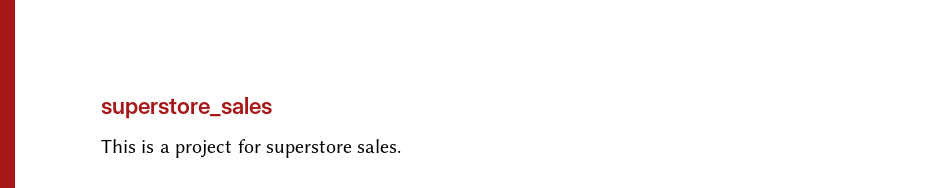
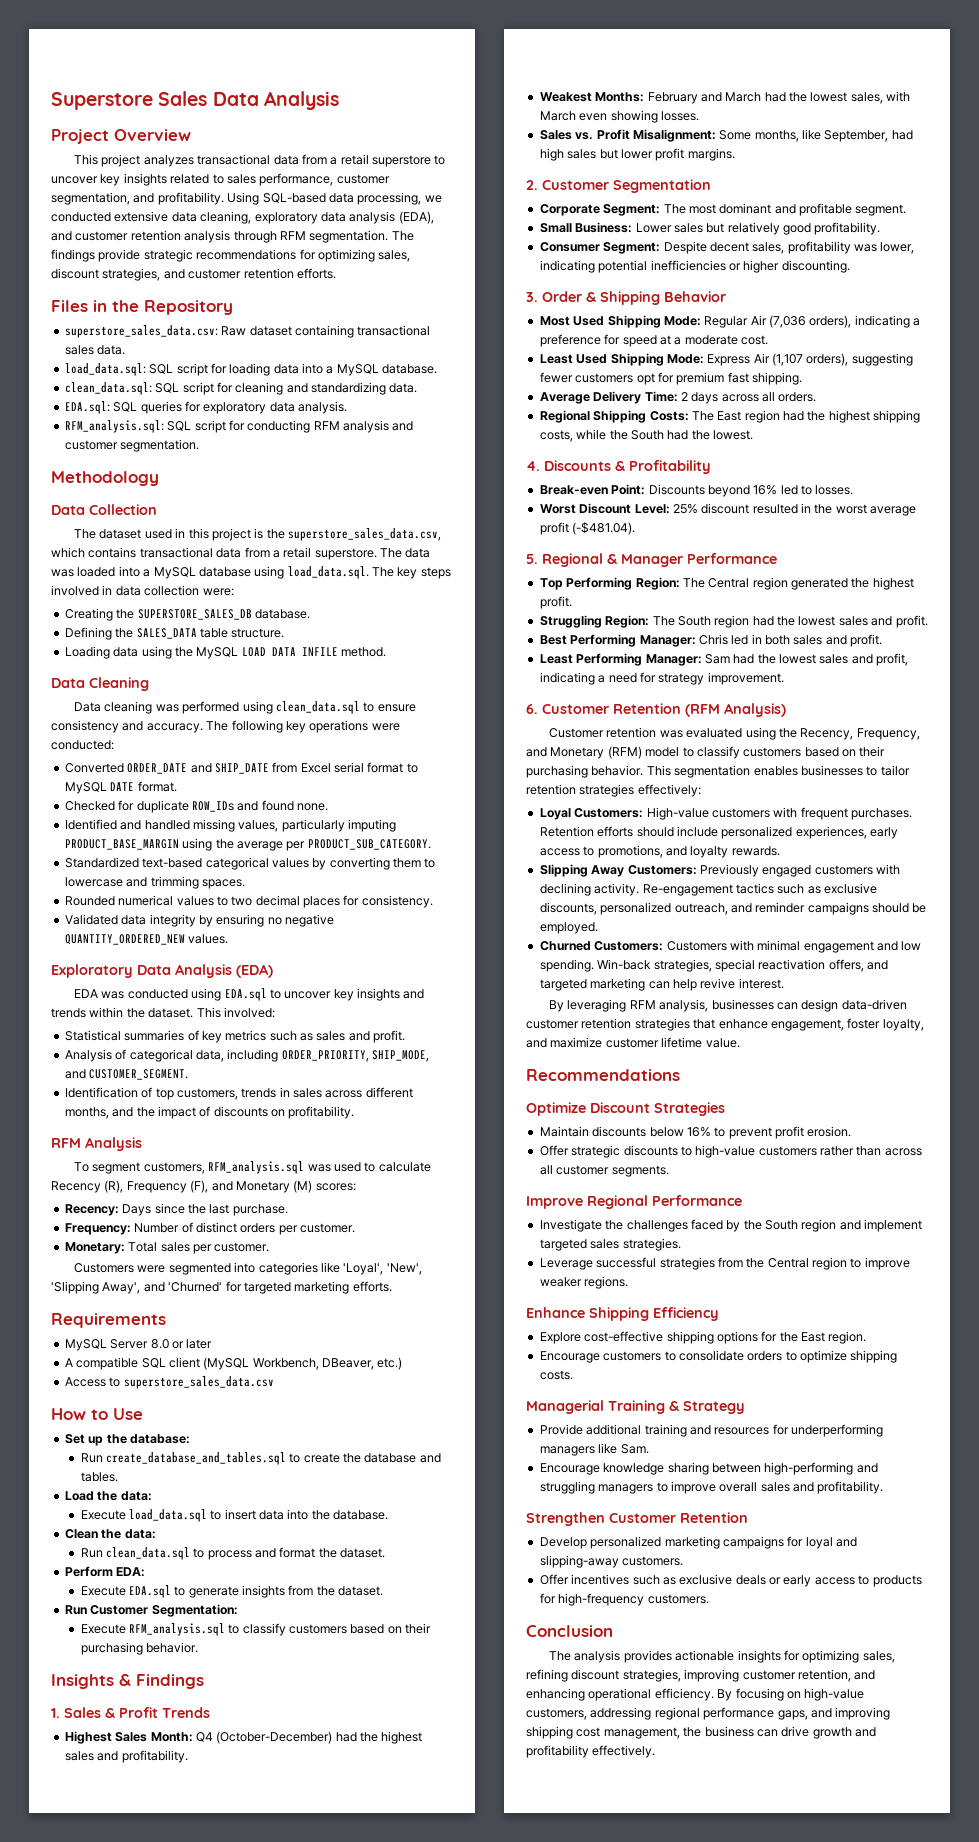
[101,97,272,119] [101,139,402,158] superstore_sales // This is a project for superstore sales. -> [51,91,339,110] [51,129,191,144] [73,154,446,167] [51,173,390,186] [51,192,442,205] [51,211,434,224] [51,230,414,243] [51,249,411,262] [51,268,336,281] [51,300,233,315] [64,325,431,338] [64,345,126,355] [64,363,438,376] [64,382,418,395] [64,401,347,414] [64,420,414,433] [64,439,200,452] [51,471,159,486] [51,504,157,515] [73,528,441,541] [51,547,431,560] [51,566,451,579] [51,585,234,596] [64,608,310,621] [64,627,285,640] [64,646,386,659] [51,677,149,691] [73,701,416,714] [51,720,400,733] [51,740,114,750] [64,762,418,774] [64,781,177,794] [64,800,328,813] [64,819,396,832] [64,838,431,851] [64,857,436,870] [64,876,245,889] [64,895,433,908] [64,914,334,927] [64,934,229,945] [51,964,273,978] [73,988,425,1001] [51,1007,275,1018] [64,1030,406,1043] [64,1049,429,1062] [64,1069,189,1080] [64,1087,413,1100] [64,1106,355,1119] [51,1137,142,1151] [73,1161,431,1174] [51,1180,356,1193] [64,1203,288,1216] [64,1222,355,1235] [64,1242,270,1254] [73,1262,422,1275] [51,1281,392,1294] [51,1313,166,1328] [64,1339,213,1351] [64,1357,403,1370] [64,1376,274,1389] [51,1408,143,1420] [64,1434,190,1446] [80,1452,441,1465] [80,1472,118,1482] [64,1491,152,1501] [80,1509,389,1522] [64,1529,156,1539] [80,1547,386,1560] [64,1566,146,1577] [80,1585,384,1598] [64,1604,238,1617] [80,1623,432,1636] [80,1642,198,1655] [51,1674,204,1689] [51,1707,210,1718] [64,1731,423,1744] [64,1750,188,1763] [539,91,911,104] [539,110,699,123] [539,129,913,142] [539,148,735,161] [526,179,711,193] [539,203,907,216] [539,222,881,235] [539,241,915,254] [539,260,850,273] [526,291,726,305] [539,315,921,328] [539,334,768,347] [539,353,913,366] [539,372,802,385] [539,391,817,404] [539,410,921,423] [539,429,753,442] [526,460,711,474] [539,484,854,497] [539,503,917,516] [539,522,636,535] [526,553,777,567] [539,577,914,590] [539,596,572,609] [539,615,928,628] [539,634,883,647] [539,653,909,666] [539,672,784,685] [526,703,786,717] [548,727,920,740] [526,746,886,759] [526,765,910,778] [526,784,701,797] [539,807,912,820] [539,826,898,839] [539,845,780,858] [539,864,900,877] [539,883,877,896] [539,902,927,915] [539,922,598,934] [539,940,922,953] [539,959,888,972] [539,978,784,991] [548,999,907,1012] [526,1018,924,1031] [526,1037,740,1048] [526,1069,680,1081] [526,1102,725,1116] [539,1126,852,1139] [539,1145,922,1158] [539,1165,669,1177] [526,1195,742,1209] [539,1219,923,1232] [539,1238,681,1251] [539,1257,910,1270] [539,1276,629,1289] [526,1307,719,1321] [539,1331,867,1344] [539,1350,898,1363] [539,1370,573,1380] [526,1400,745,1414] [539,1424,883,1437] [539,1443,649,1456] [539,1462,878,1475] [539,1481,884,1494] [526,1512,748,1526] [539,1536,857,1549] [539,1555,684,1568] [539,1574,922,1587] [539,1593,709,1606] [526,1625,613,1637] [548,1650,895,1663] [526,1669,876,1682] [526,1688,865,1701] [526,1707,891,1720] [526,1726,876,1739] [526,1745,656,1758] Superstore Sales Data Analysis // Project Overview // This project analyzes transactional data from a retail superstore to uncover key insights related to sales performance, customer segmentation, and profitability. Using SQL-based data processing, we conducted extensive data cleaning, exploratory data analysis (EDA), and customer retention analysis through RFM segmentation. The findings provide strategic recommendations for optimizing sales, discount strategies, and customer retention efforts. // Files in the Repository // superstore_sales_data.csv: Raw dataset containing transactional sales data. // load_data.sql: SQL script for loading data into a MySQL database. // clean_data.sql: SQL script for cleaning and standardizing data. // EDA.sql: SQL queries for exploratory data analysis. // RFM_analysis.sql: SQL script for conducting RFM analysis and customer segmentation. // Methodology // Data Collection // The dataset used in this project is the superstore_sales_data.csv, which contains transactional data from a retail superstore. The data was loaded into a MySQL database using load_data.sql. The key steps involved in data collection were: // Creating the SUPERSTORE_SALES_DB database. // Defining the SALES_DATA table structure. // Loading data using the MySQL LOAD DATA INFILE method. // Data Cleaning // Data cleaning was performed using clean_data.sql to ensure consistency and accuracy. The following key operations were conducted: // Converted ORDER_DATE and SHIP_DATE from Excel serial format to MySQL DATE format. // Checked for duplicate ROW_IDs and found none. // Identified and handled missing values, particularly imputing PRODUCT_BASE_MARGIN using the average per PRODUCT_SUB_CATEGORY. // Standardized text-based categorical values by converting them to lowercase and trimming spaces. // Rounded numerical values to two decimal places for consistency. // Validated data integrity by ensuring no negative QUANTITY_ORDERED_NEW values. // Exploratory Data Analysis (EDA) // EDA was conducted using EDA.sql to uncover key insights and trends within the dataset. This involved: // Statistical summaries of key metrics such as sales and profit. // Analysis of categorical data, including ORDER_PRIORITY, SHIP_MODE, and CUSTOMER_SEGMENT. // Identification of top customers, trends in sales across different months, and the impact of discounts on profitability. // RFM Analysis // To segment customers, RFM_analysis.sql was used to calculate Recency (R), Frequency (F), and Monetary (M) scores: // Recency: Days since the last purchase. // Frequency: Number of distinct orders per customer. // Monetary: Total sales per customer. // Customers were segmented into categories like 'Loyal', 'New', 'Slipping Away', and 'Churned' for targeted marketing efforts. // Requirements // MySQL Server 8.0 or later // A compatible SQL client (MySQL Workbench, DBeaver, etc.) // Access to superstore_sales_data.csv // How to Use // Set up the database: // Run create_database_and_tables.sql to create the database and tables. // Load the data: // Execute load_data.sql to insert data into the database. // Clean the data: // Run clean_data.sql to process and format the dataset. // Perform EDA: // Execute EDA.sql to generate insights from the dataset. // Run Customer Segmentation: // Execute RFM_analysis.sql to classify customers based on their purchasing behavior. // Insights & Findings // 1. Sales & Profit Trends // Highest Sales Month: Q4 (October-December) had the highest sales and profitability. // Weakest Months: February and March had the lowest sales, with March even showing losses. // Sales vs. Profit Misalignment: Some months, like September, had high sales but lower profit margins. // 2. Customer Segmentation // Corporate Segment: The most dominant and profitable segment. // Small Business: Lower sales but relatively good profitability. // Consumer Segment: Despite decent sales, profitability was lower, indicating potential inefficiencies or higher discounting. // 3. Order & Shipping Behavior // Most Used Shipping Mode: Regular Air (7,036 orders), indicating a preference for speed at a moderate cost. // Least Used Shipping Mode: Express Air (1,107 orders), suggesting fewer customers opt for premium fast shipping. // Average Delivery Time: 2 days across all orders. // Regional Shipping Costs: The East region had the highest shipping costs, while the South had the lowest. // 4. Discounts & Profitability // Break-even Point: Discounts beyond 16% led to losses. // Worst Discount Level: 25% discount resulted in the worst average profit (-$481.04). // 5. Regional & Manager Performance // Top Performing Region: The Central region generated the highest profit. // Struggling Region: The South region had the lowest sales and profit. // Best Performing Manager: Chris led in both sales and profit. // Least Performing Manager: Sam had the lowest sales and profit, indicating a need for strategy improvement. // 6. Customer Retention (RFM Analysis) // Customer retention was evaluated using the Recency, Frequency, and Monetary (RFM) model to classify customers based on their purchasing behavior. This segmentation enables businesses to tailor retention strategies effectively: // Loyal Customers: High-value customers with frequent purchases. Retention efforts should include personalized experiences, early access to promotions, and loyalty rewards. // Slipping Away Customers: Previously engaged customers with declining activity. Re-engagement tactics such as exclusive discounts, personalized outreach, and reminder campaigns should be employed. // Churned Customers: Customers with minimal engagement and low spending. Win-back strategies, special reactivation offers, and targeted marketing can help revive interest. // By leveraging RFM analysis, businesses can design data-driven customer retention strategies that enhance engagement, foster loyalty, and maximize customer lifetime value. // Recommendations // Optimize Discount Strategies // Maintain discounts below 16% to prevent profit erosion. // Offer strategic discounts to high-value customers rather than across all customer segments. // Improve Regional Performance // Investigate the challenges faced by the South region and implement targeted sales strategies. // Leverage successful strategies from the Central region to improve weaker regions. // Enhance Shipping Efficiency // Explore cost-effective shipping options for the East region. // Encourage customers to consolidate orders to optimize shipping costs. // Managerial Training & Strategy // Provide additional training and resources for underperforming managers like Sam. // Encourage knowledge sharing between high-performing and struggling managers to improve overall sales and profitability. // Strengthen Customer Retention // Develop personalized marketing campaigns for loyal and slipping-away customers. // Offer incentives such as exclusive deals or early access to products for high-frequency customers. // Conclusion // The analysis provides actionable insights for optimizing sales, refining discount strategies, improving customer retention, and enhancing operational efficiency. By focusing on high-value customers, addressing regional performance gaps, and improving shipping cost management, the business can drive growth and profitability effectively.

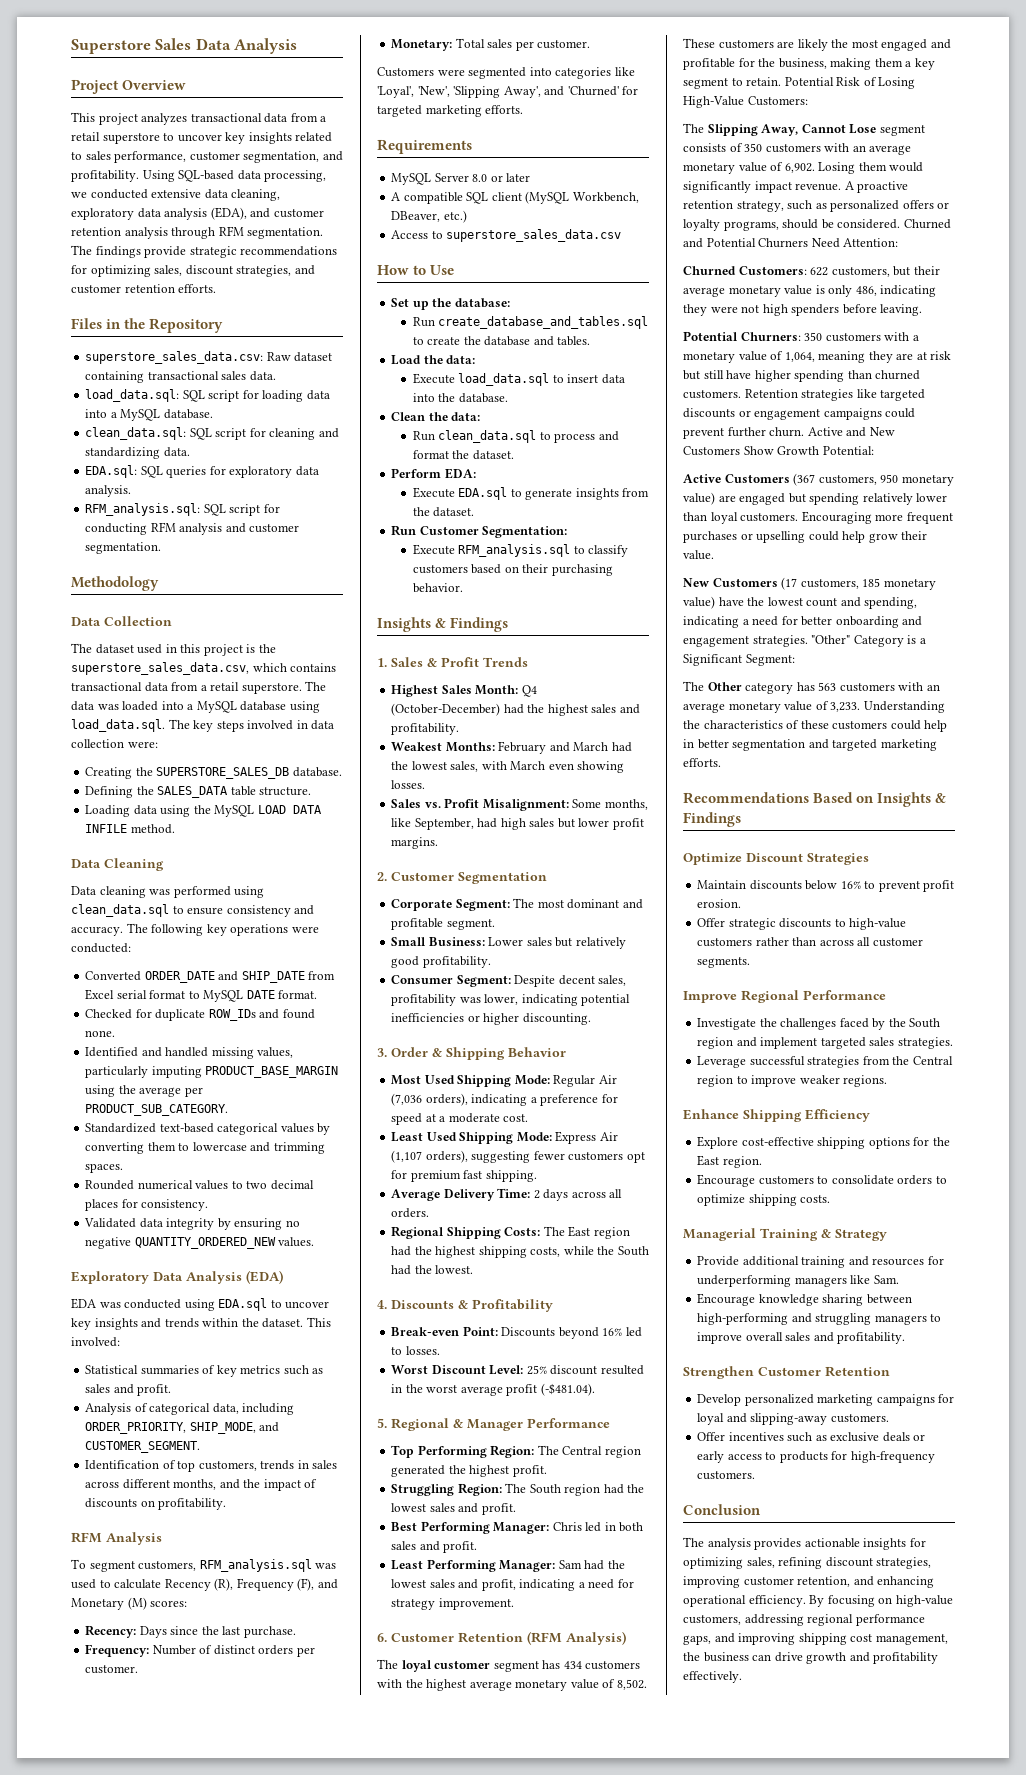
[548,727,920,740] [526,746,886,759] [526,765,910,778] [526,784,701,797] [539,807,912,820] [539,826,898,839] [539,845,780,858] [539,864,900,877] [539,883,877,896] [539,902,927,915] [539,922,598,934] [539,940,922,953] [539,959,888,972] [539,978,784,991] [548,999,907,1012] [526,1018,924,1031] [526,1037,740,1048] [526,1069,680,1081] Customer retention was evaluated using the Recency, Frequency, and Monetary (RFM) model to classify customers based on their purchasing behavior. This segmentation enables businesses to tailor retention strategies effectively: // Loyal Customers: High-value customers with frequent purchases. Retention efforts should include personalized experiences, early access to promotions, and loyalty rewards. // Slipping Away Customers: Previously engaged customers with declining activity. Re-engagement tactics such as exclusive discounts, personalized outreach, and reminder campaigns should be employed. // Churned Customers: Customers with minimal engagement and low spending. Win-back strategies, special reactivation offers, and targeted marketing can help revive interest. // By leveraging RFM analysis, businesses can design data-driven customer retention strategies that enhance engagement, foster loyalty, and maximize customer lifetime value. // Recommendations -> [377,1659,641,1672] [377,1679,647,1691] [683,38,951,51] [683,58,935,70] [683,77,916,89] [683,96,808,108] [683,123,925,136] [683,143,912,155] [683,162,924,174] [683,181,909,193] [683,200,950,212] [683,219,951,231] [683,238,899,248] [683,266,940,277] [683,285,937,297] [683,304,923,316] [683,331,919,342] [683,351,952,363] [683,370,921,382] [683,389,926,401] [683,408,916,420] [683,427,895,439] [683,446,874,456] [683,473,954,486] [683,492,948,505] [683,511,953,524] [683,531,928,543] [683,550,714,560] [683,577,936,590] [683,596,918,609] [683,616,923,628] [683,635,926,647] [683,654,795,666] [683,681,940,694] [683,701,945,713] [683,720,948,732] [683,739,937,751] [683,758,721,767] [683,792,947,807] [683,812,741,827] The loyal customer segment has 434 customers with the highest average monetary value of 8,502. These customers are likely the most engaged and profitable for the business, making them a key segment to retain. Potential Risk of Losing High-Value Customers: // The Slipping Away, Cannot Lose segment consists of 350 customers with an average monetary value of 6,902. Losing them would significantly impact revenue. A proactive retention strategy, such as personalized offers or loyalty programs, should be considered. Churned and Potential Churners Need Attention: // Churned Customers: 622 customers, but their average monetary value is only 486, indicating they were not high spenders before leaving. // Potential Churners: 350 customers with a monetary value of 1,064, meaning they are at risk but still have higher spending than churned customers. Retention strategies like targeted discounts or engagement campaigns could prevent further churn. Active and New Customers Show Growth Potential: // Active Customers (367 customers, 950 monetary value) are engaged but spending relatively lower than loyal customers. Encouraging more frequent purchases or upselling could help grow their value. // New Customers (17 customers, 185 monetary value) have the lowest count and spending, indicating a need for better onboarding and engagement strategies. "Other" Category is a Significant Segment: // The Other category has 563 customers with an average monetary value of 3,233. Understanding the characteristics of these customers could help in better segmentation and targeted marketing efforts. // Recommendations Based on Insights & Findings

